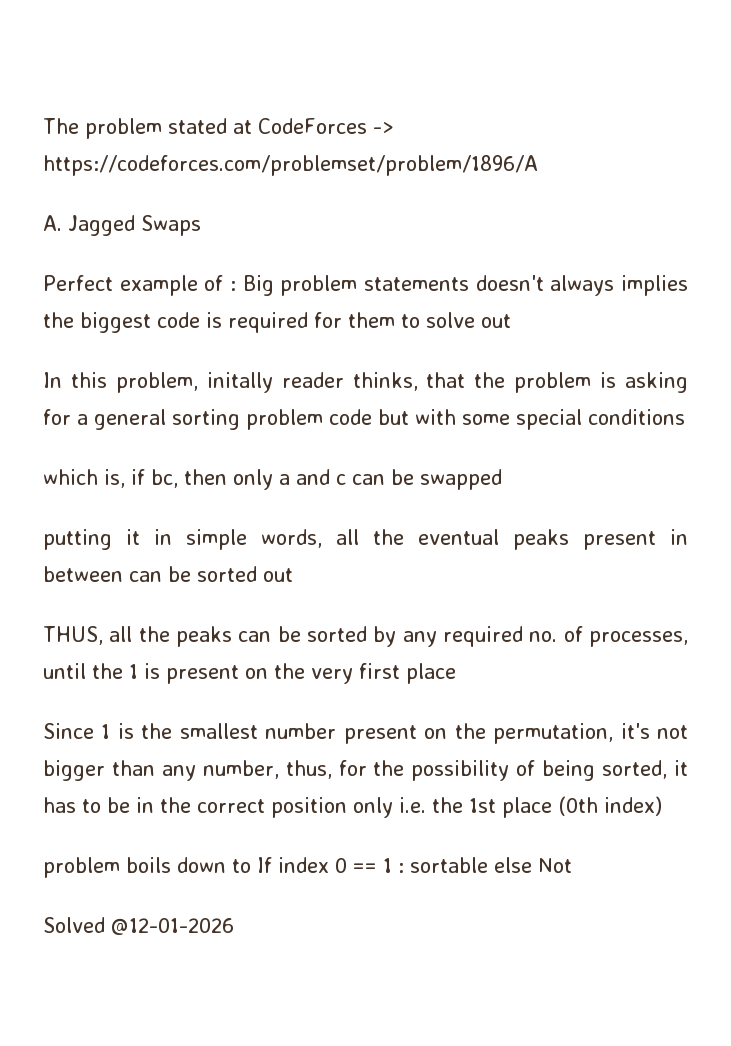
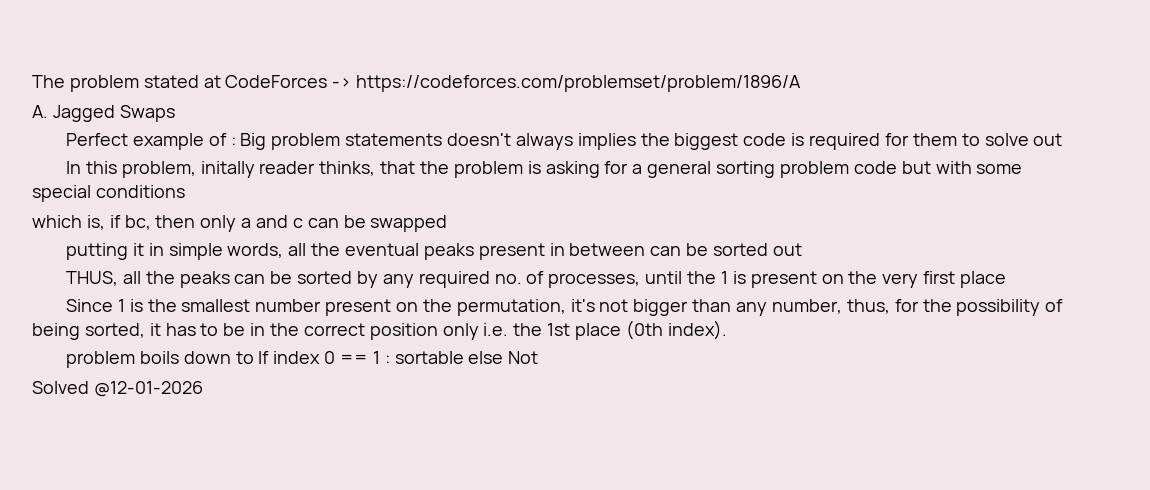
[604,796,662,816] index) -> [667,320,727,340] index).

